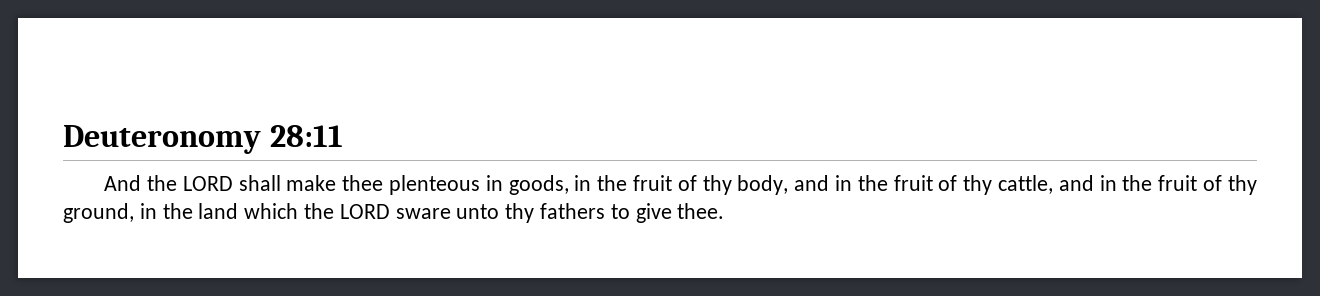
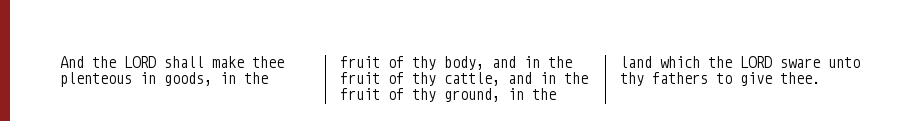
[63,125,343,154] Deuteronomy 28:11 // -> (60, 62) none

